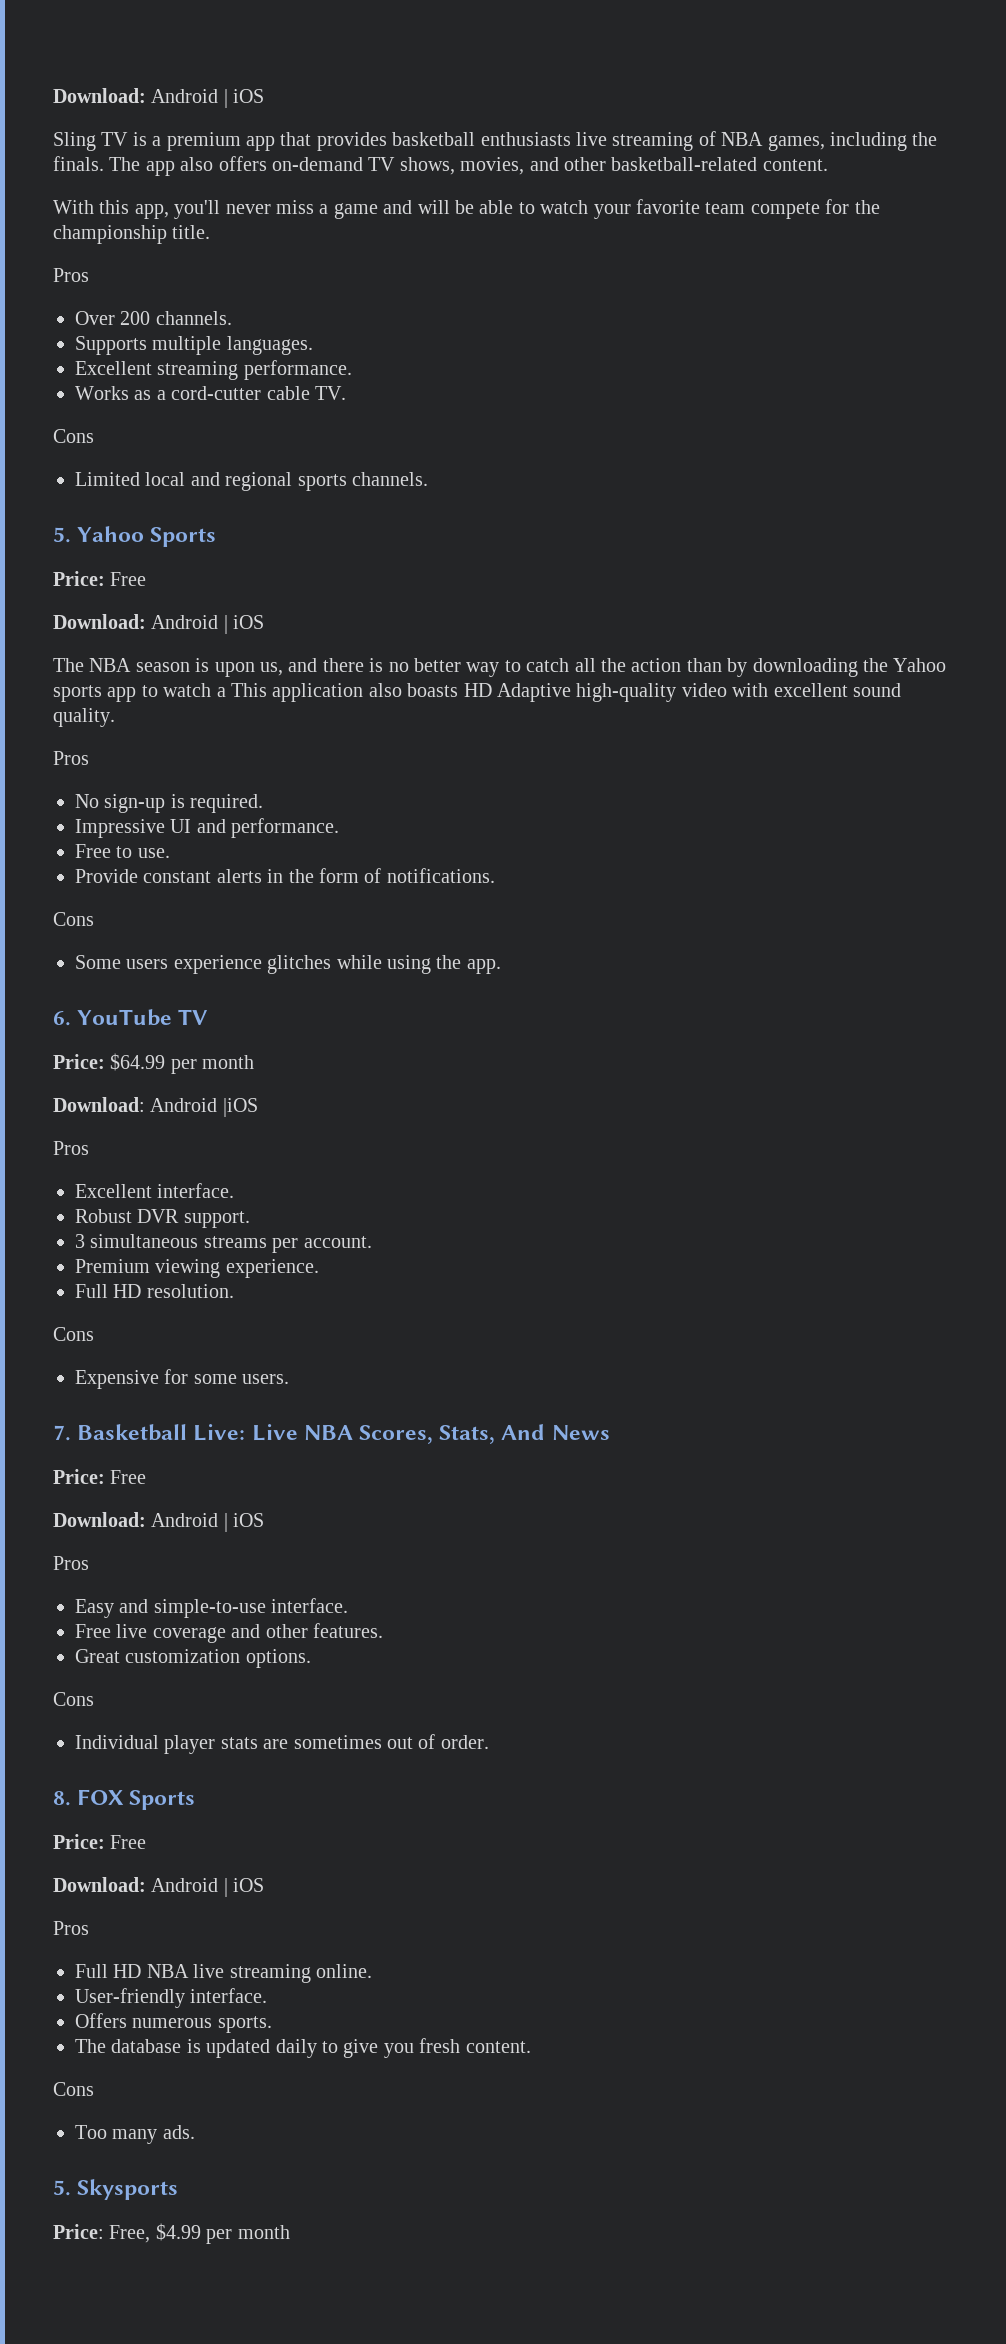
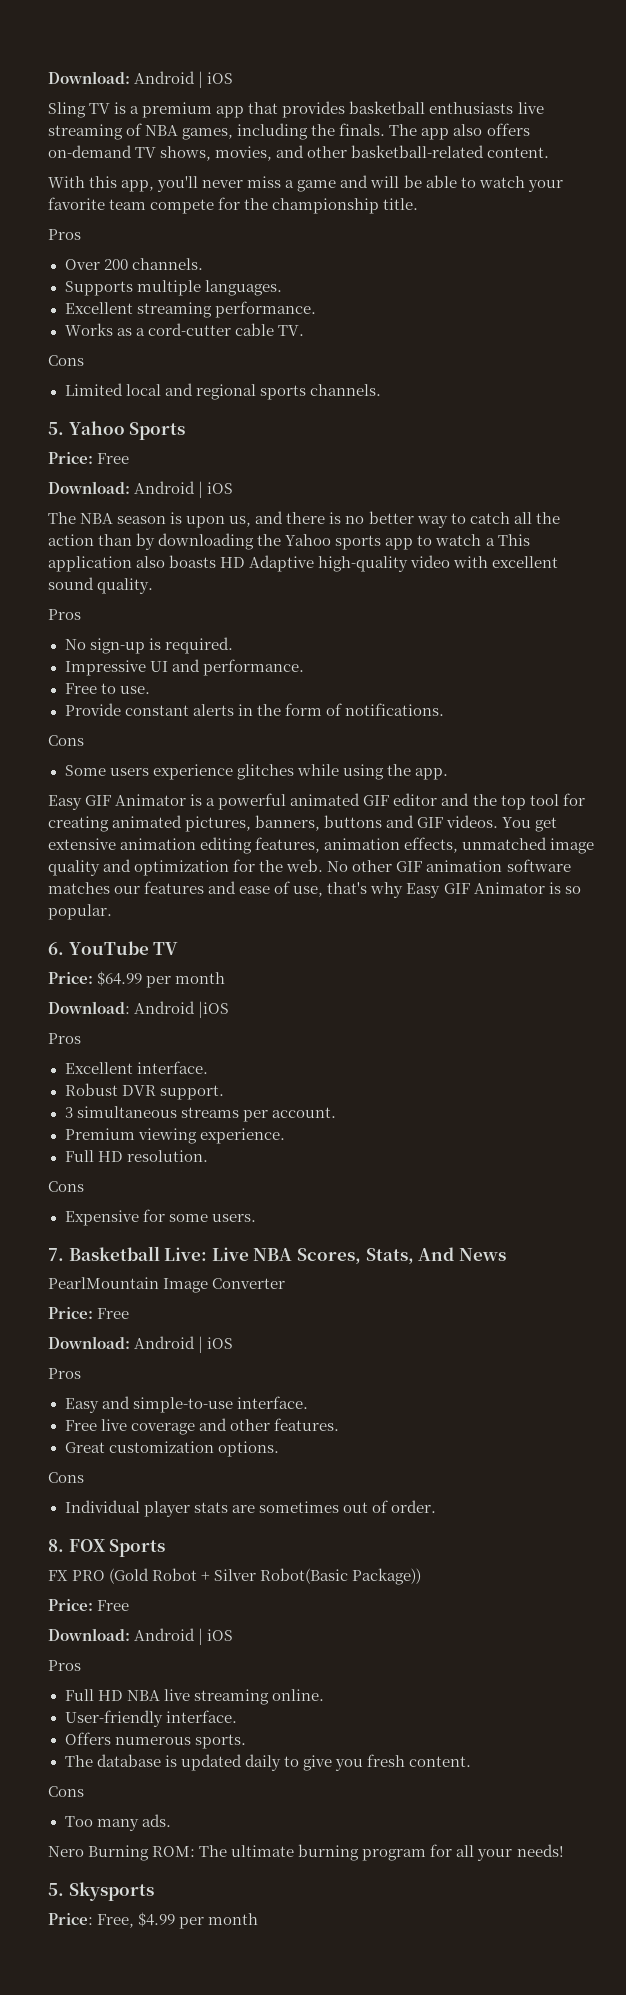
(501, 966) none -> [48,793,585,810] [48,815,558,832] [48,837,595,854] [48,859,571,876] [48,881,581,898] [48,904,112,920] // Easy GIF Animator is a powerful animated GIF editor and the top tool for creating animated pictures, banners, buttons and GIF videos. You get extensive animation editing features, animation effects, unmatched image quality and optimization for the web. No other GIF animation software matches our features and ease of use, that's why Easy GIF Animator is so popular.
(610, 1432) none -> [48,1277,286,1293] // PearlMountain Image Converter
(196, 1800) none -> [48,1568,422,1585] // FX PRO (Gold Robot + Silver Robot(Basic Package))
(195, 2132) none -> [48,1844,564,1861] // Nero Burning ROM: The ultimate burning program for all your needs!

